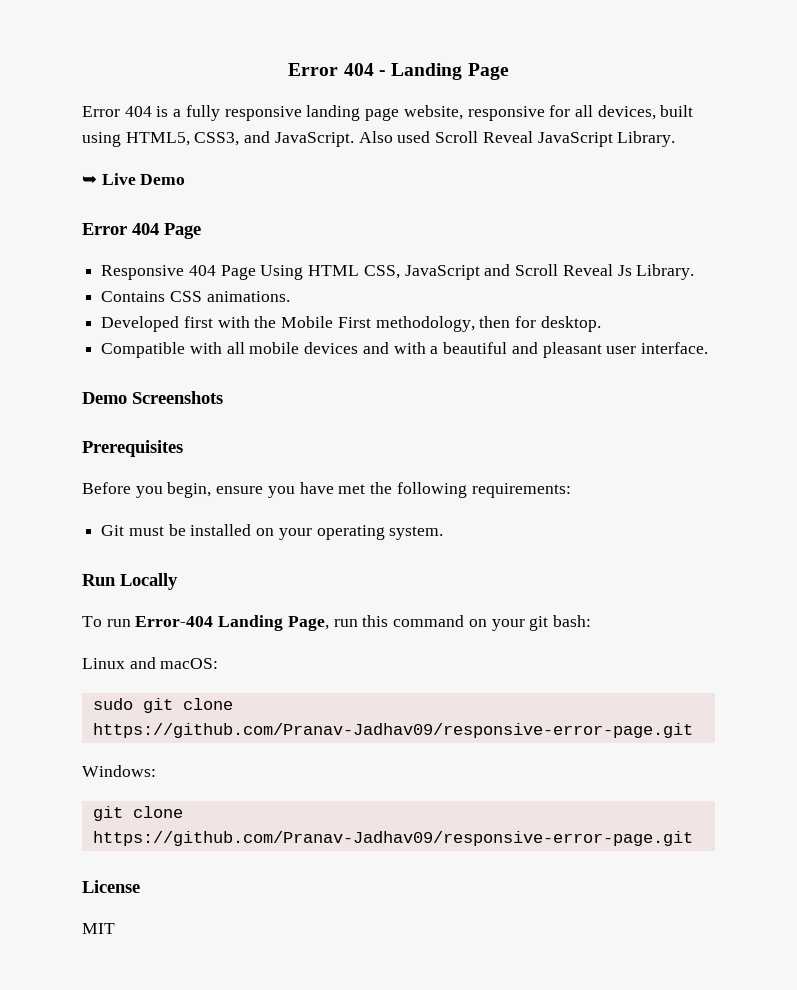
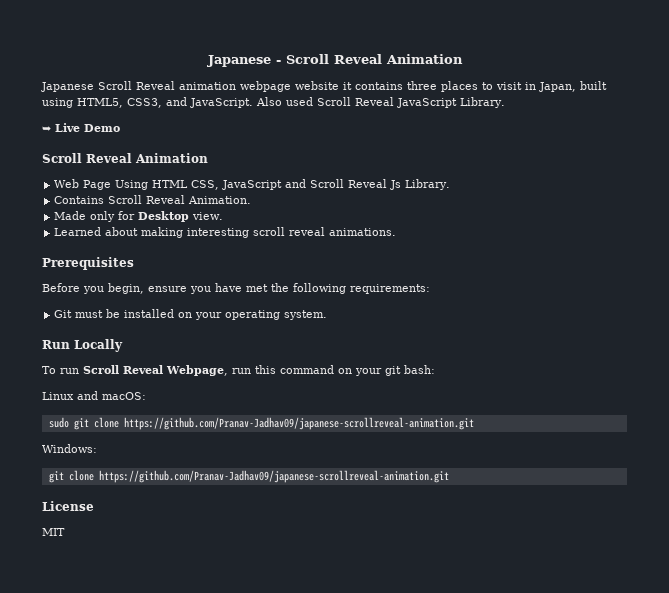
[288,63,509,80] [82,105,656,121] Error 404 - Landing Page // Error 404 is a fully responsive landing page website, responsive for all devices, -> [206,54,463,67] [41,81,576,92] Japanese - Scroll Reveal Animation // Japanese Scroll Reveal animation webpage website it contains three places to visit in Japan,
[82,223,201,239] [101,265,216,280] Error 404 Page // Responsive 404 -> [42,153,208,163] [54,179,80,188] Scroll Reveal Animation // Web
[169,291,290,302] [101,316,601,332] [101,342,708,358] [82,391,223,404] CSS animations. // Developed first with the Mobile First methodology, then for desktop. // Compatible with all mobile devices and with a beautiful and pleasant user interface. // Demo Screenshots -> [108,195,252,204] [54,211,224,222] [54,227,397,238] Scroll Reveal Animation. // Made only for Desktop view. // Learned about making interesting scroll reveal animations.
[135,615,329,631] Error-404 Landing Page, -> [83,365,228,376] Scroll Reveal Webpage,
[92,723,693,738] https://github.com/Pranav-Jadhav09/responsive-error-page.git -> [123,417,474,430] https://github.com/Pranav-Jadhav09/japanese-scrollreveal-animation.git
[92,831,693,846] https://github.com/Pranav-Jadhav09/responsive-error-page.git -> [98,470,449,483] https://github.com/Pranav-Jadhav09/japanese-scrollreveal-animation.git

